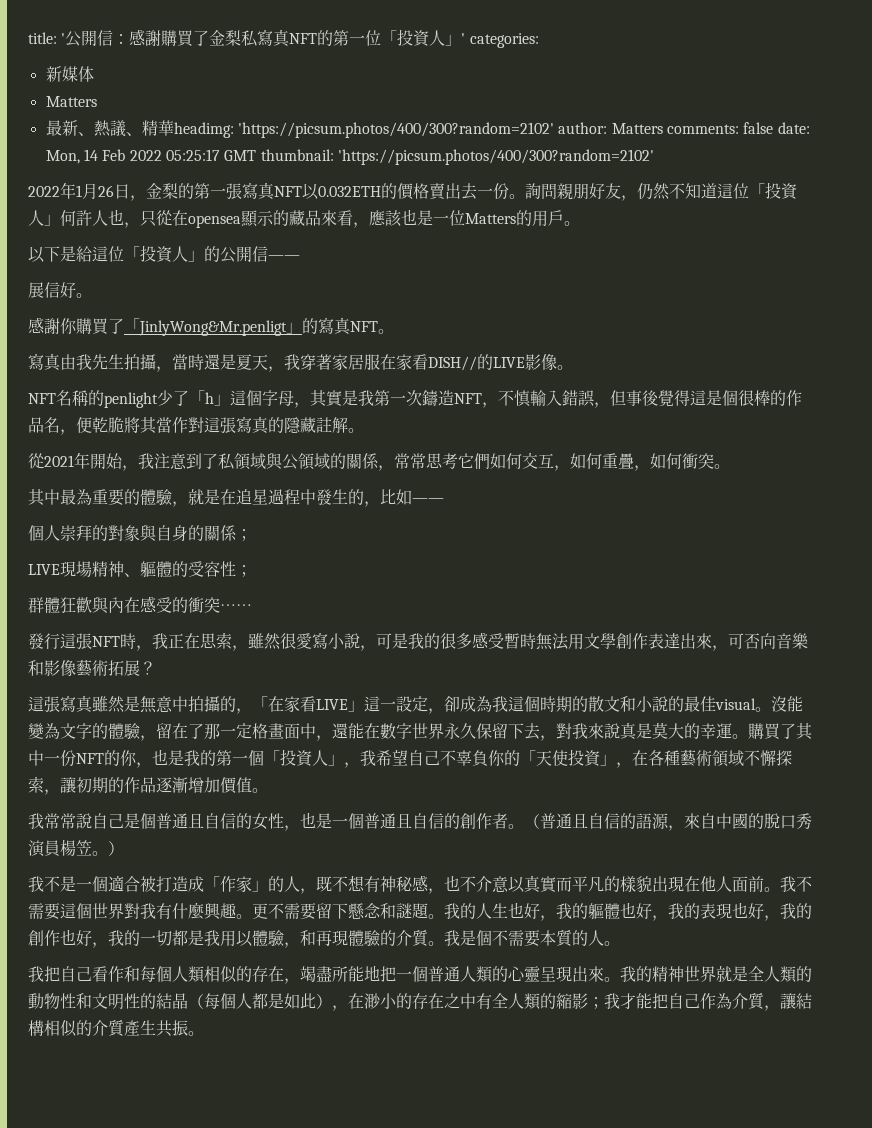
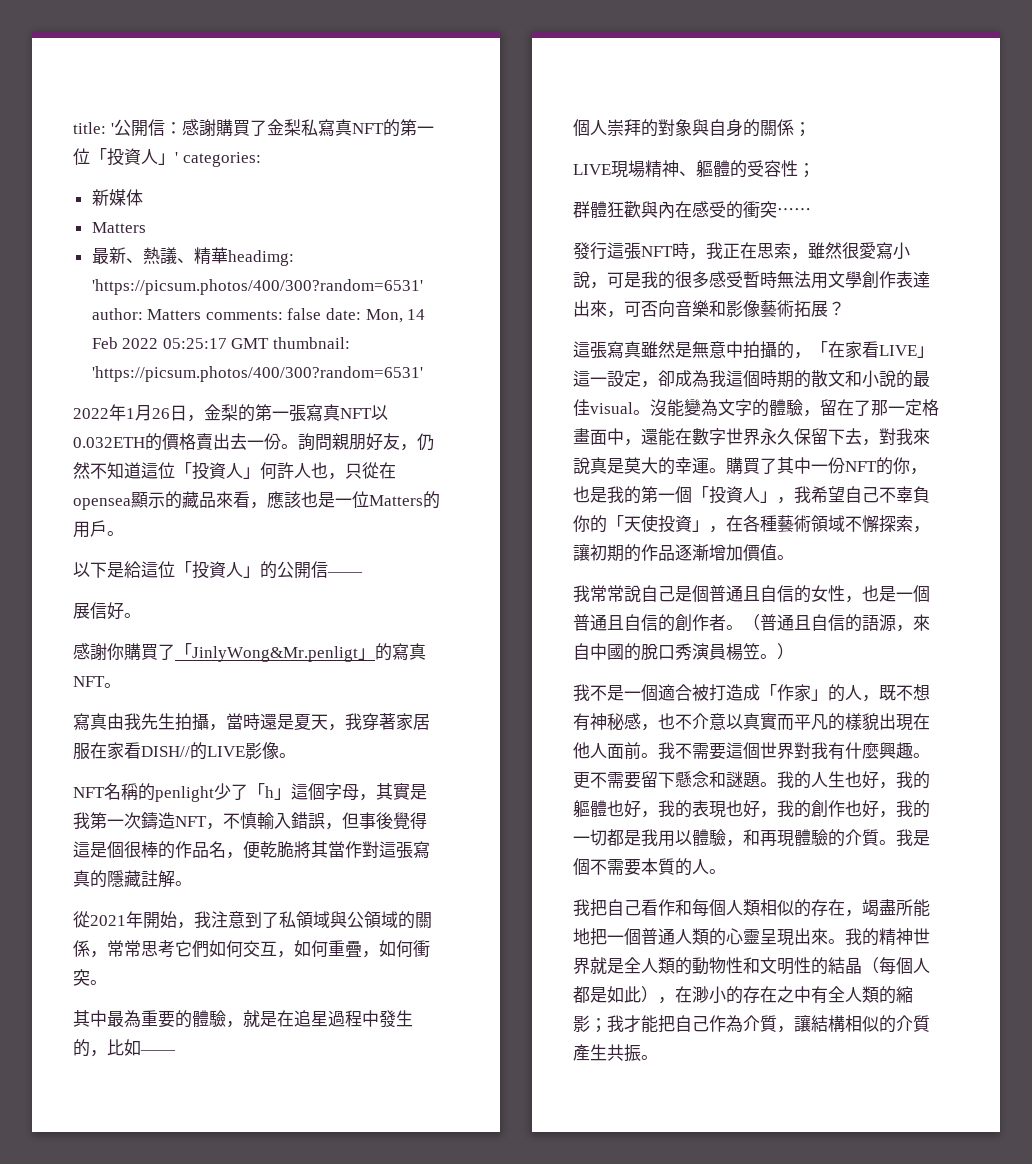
[237,122,554,138] 'https://picsum.photos/400/300?random=2102' -> [91,279,423,295] 'https://picsum.photos/400/300?random=6531'
[337,149,654,165] 'https://picsum.photos/400/300?random=2102' -> [91,366,423,382] 'https://picsum.photos/400/300?random=6531'

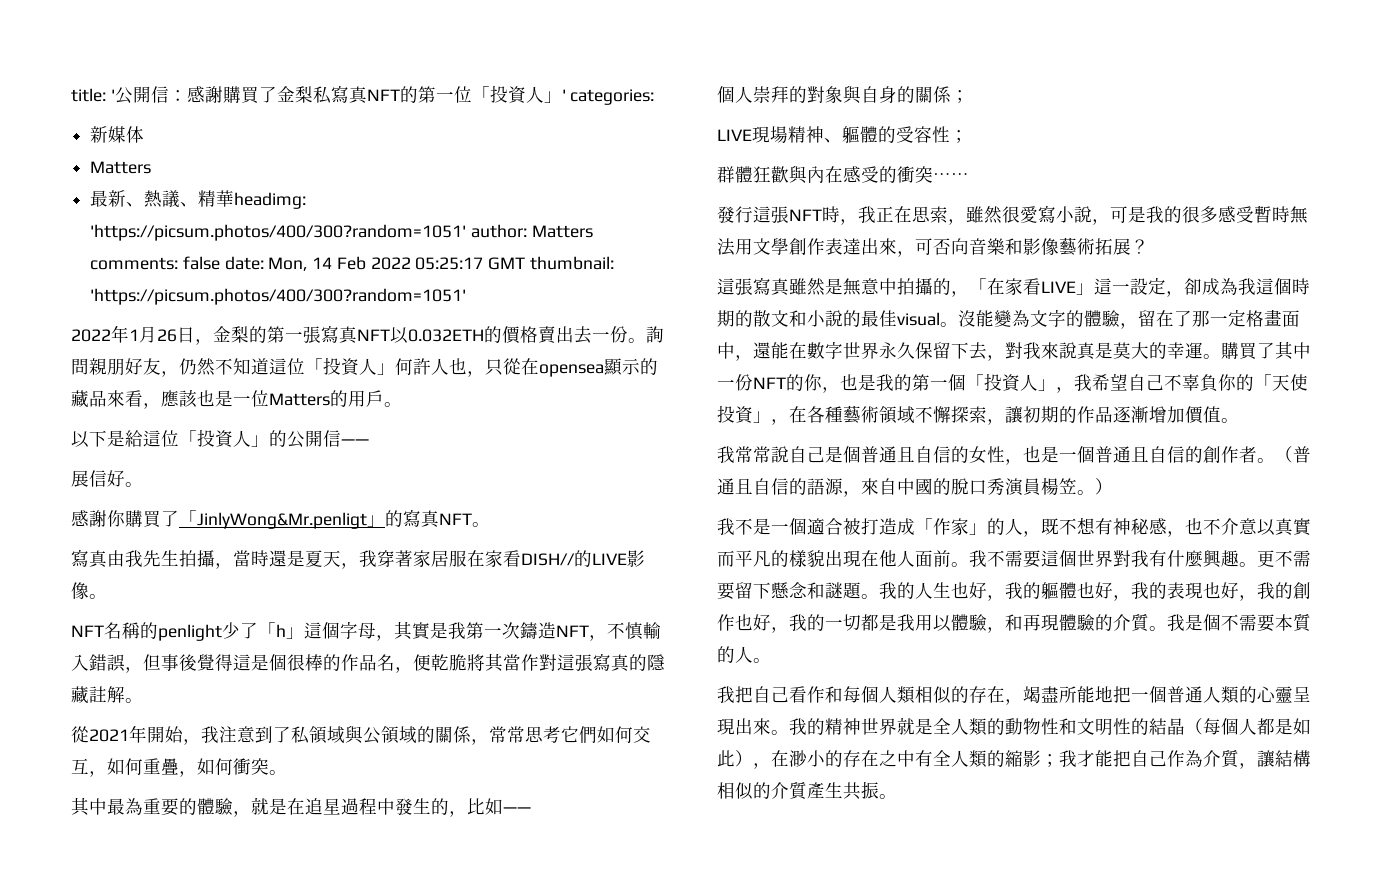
[91,279,423,295] 'https://picsum.photos/400/300?random=6531' -> [90,224,467,241] 'https://picsum.photos/400/300?random=1051'
[91,366,423,382] 'https://picsum.photos/400/300?random=6531' -> [90,288,467,305] 'https://picsum.photos/400/300?random=1051'

